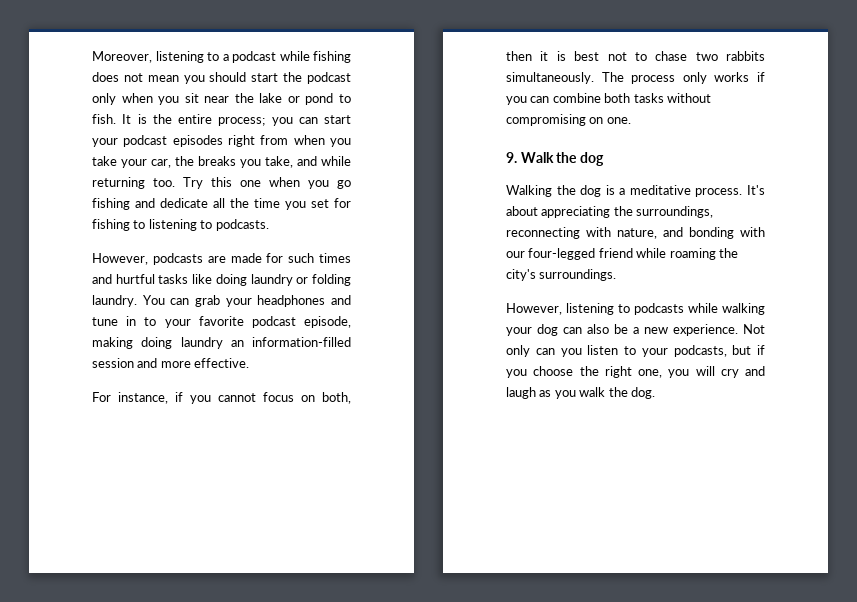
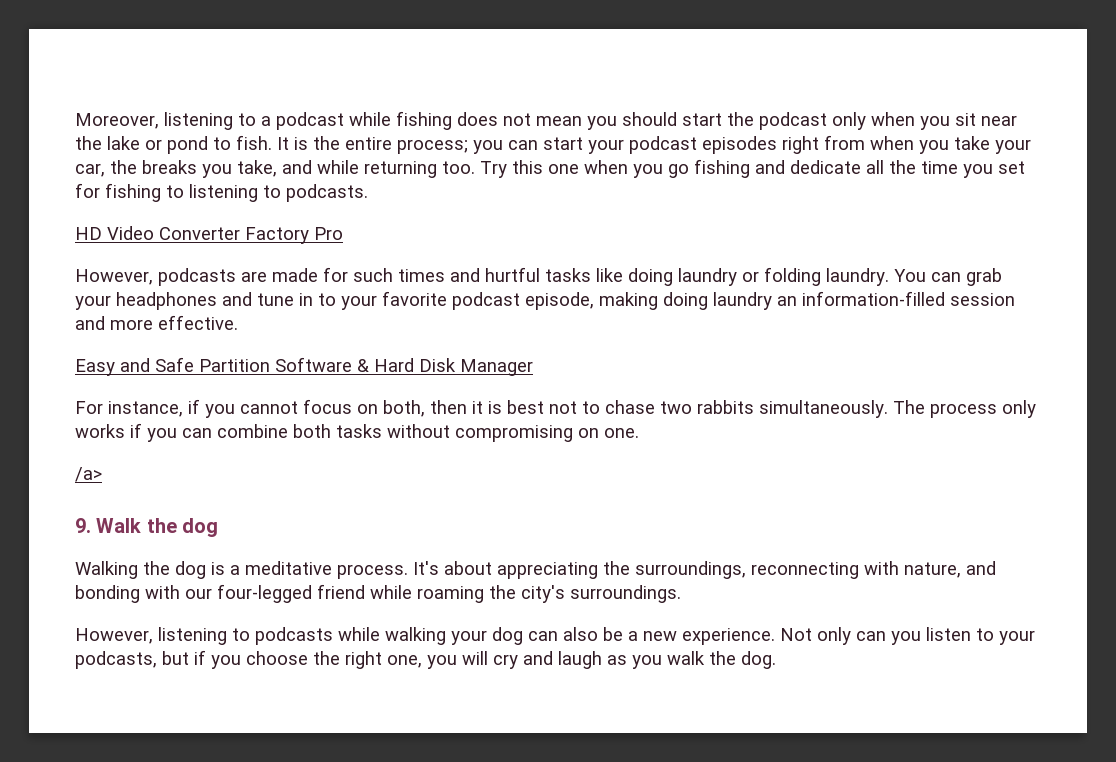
(269, 225) none -> [75,226,343,244] // HD Video Converter Factory Pro
(250, 363) none -> [75,357,533,376] // Easy and Safe Partition Software & Hard Disk Manager
(631, 120) none -> [75,467,102,482] // /a>

